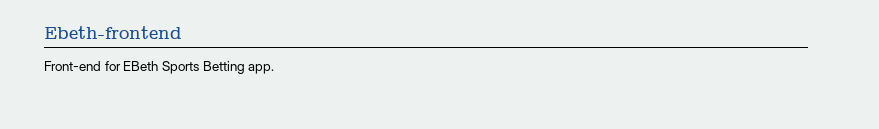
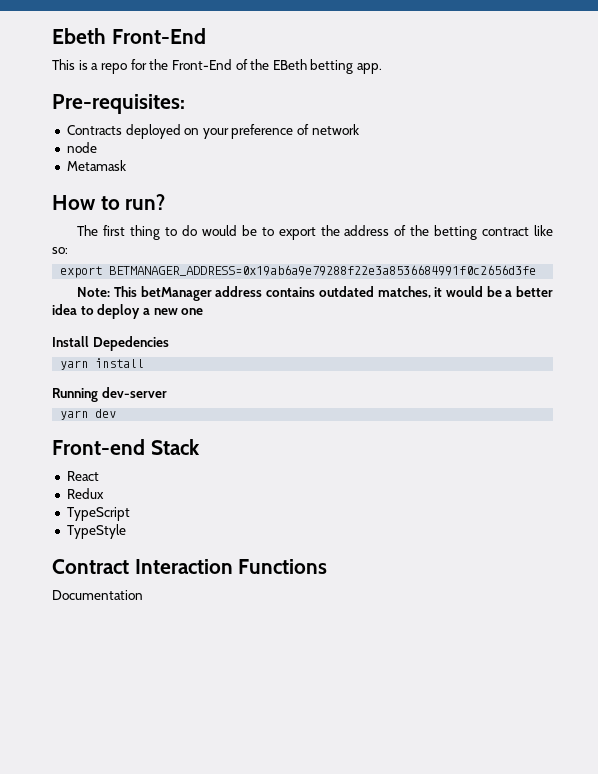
[44,26,182,39] [44,61,275,74] Ebeth-frontend // Front-end for EBeth Sports Betting app. -> [52,28,206,44] [52,59,383,74] [52,94,185,114] [66,124,359,139] [66,142,97,153] [66,160,126,171] [52,194,166,210] [77,225,554,240] [52,247,68,254] [60,265,537,278] [77,286,553,301] [52,304,204,319] [52,336,169,351] [60,358,145,370] [52,387,167,402] [60,409,117,420] [52,439,200,455] [66,471,99,481] [66,488,104,499] [66,507,130,521] [66,524,126,539] [52,559,328,574] [52,590,143,600] Ebeth Front-End // This is a repo for the Front-End of the EBeth betting app. // Pre-requisites: // Contracts deployed on your preference of network // node // Metamask // How to run? // The first thing to do would be to export the address of the betting contract like so: // export BETMANAGER_ADDRESS=0x19ab6a9e79288f22e3a8536684991f0c2656d3fe // Note: This betManager address contains outdated matches, it would be a better idea to deploy a new one // Install Depedencies // yarn install // Running dev-server // yarn dev // Front-end Stack // React // Redux // TypeScript // TypeStyle // Contract Interaction Functions // Documentation

